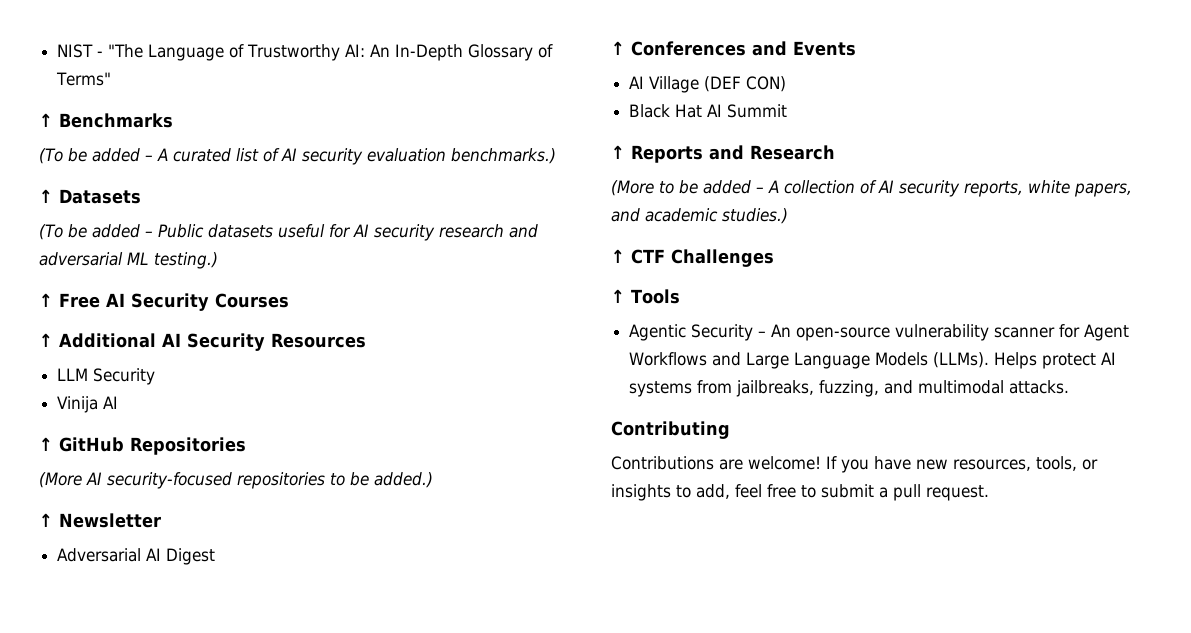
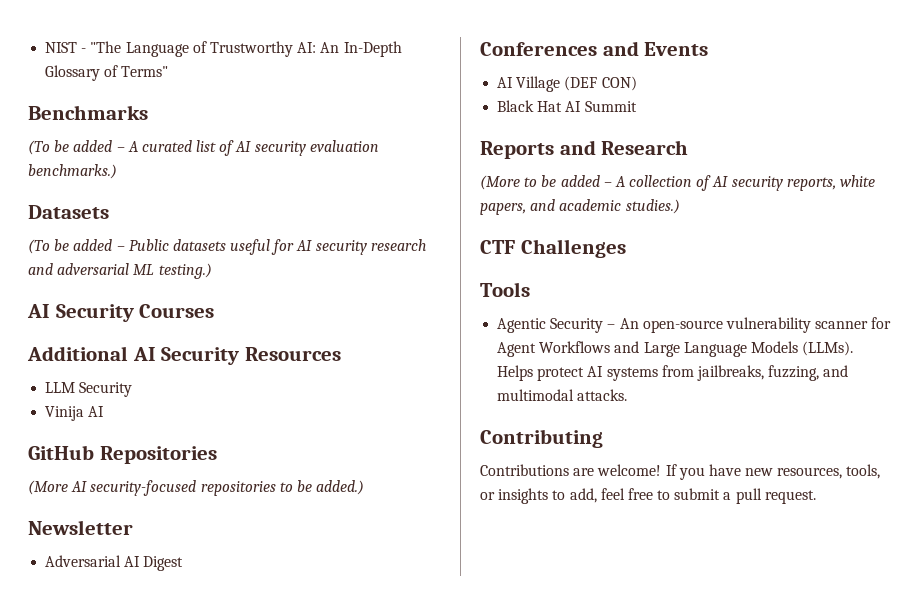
[39,113,53,127] ↑ -> (169, 71) none
[39,189,53,203] ↑ -> (117, 171) none
[39,293,100,308] ↑ Free -> (212, 271) none
[39,333,53,347] ↑ -> (215, 311) none
[39,437,53,451] ↑ -> (105, 411) none
[39,513,53,527] ↑ -> (365, 487) none
[611,41,625,55] ↑ -> (184, 563) none
[611,145,625,159] ↑ -> (637, 106) none
[611,249,625,263] ↑ -> (680, 206) none
[611,289,625,303] ↑ -> (626, 248) none

